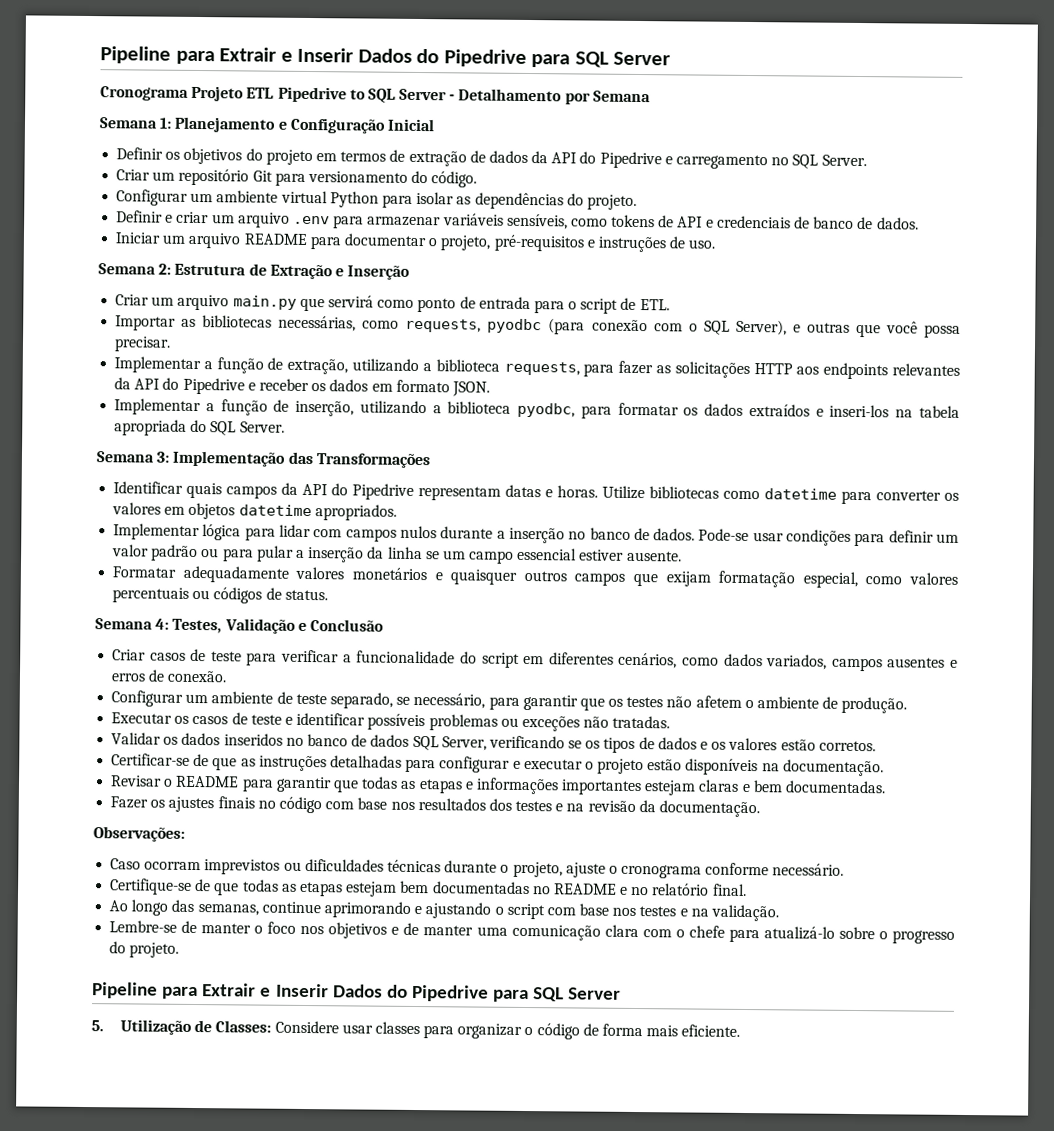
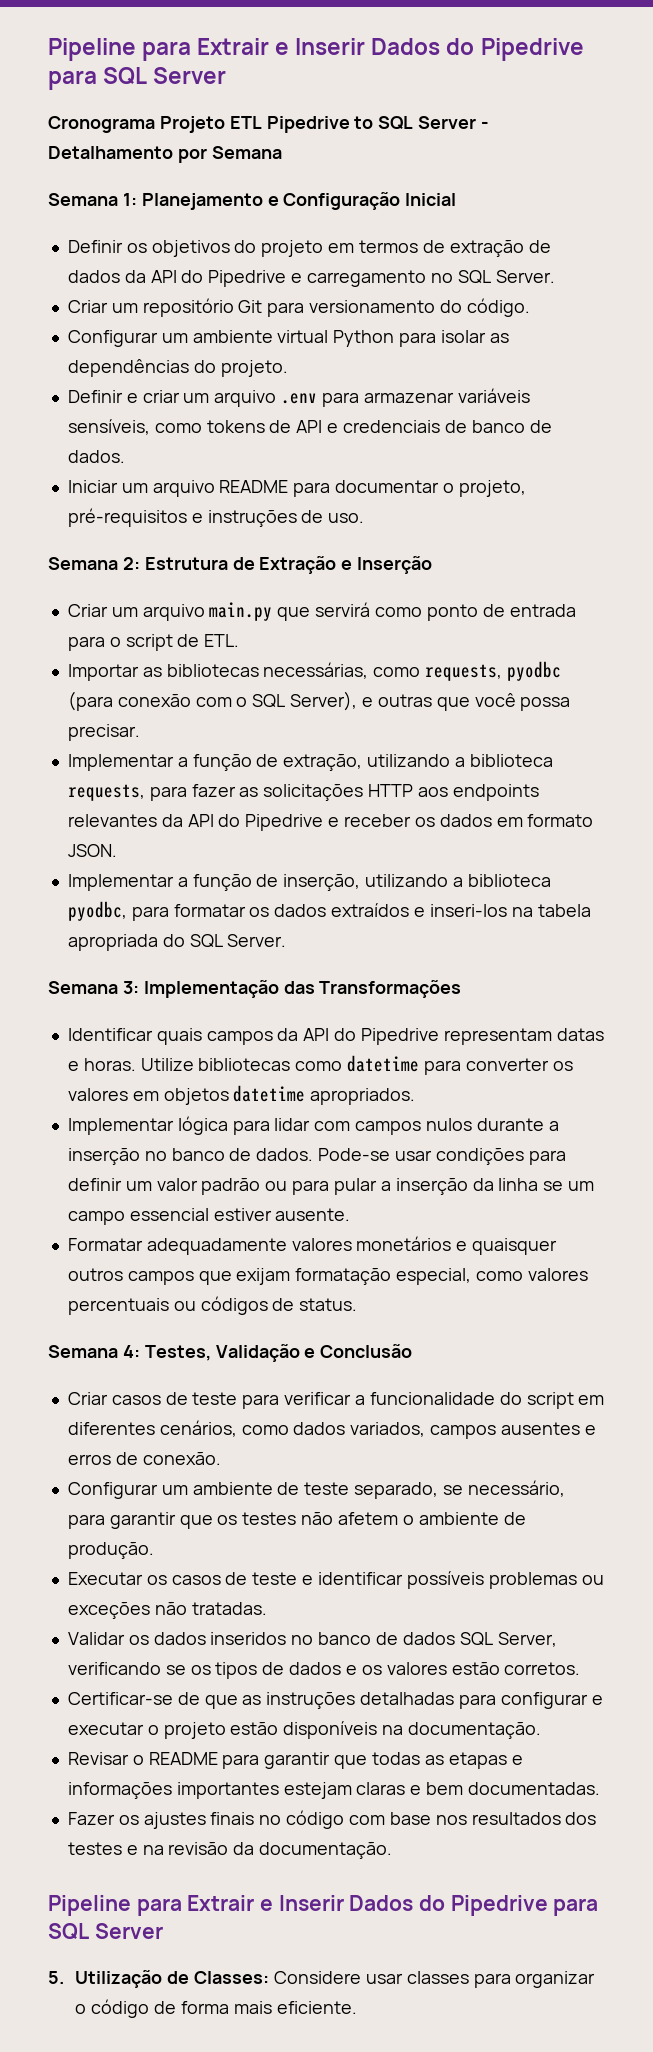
[93,826,185,842] [110,858,845,879] [109,878,747,897] [109,899,780,922] [109,920,956,944] [109,941,180,958] // Observações: // Caso ocorram imprevistos ou dificuldades técnicas durante o projeto, ajuste o cronograma conforme necessário. // Certifique-se de que todas as etapas estejam bem documentadas no README e no relatório final. // Ao longo das semanas, continue aprimorando e ajustando o script com base nos testes e na validação. // Lembre-se de manter o foco nos objetivos e de manter uma comunicação clara com o chefe para atualizá-lo sobre o progresso do projeto. -> (393, 1850) none

